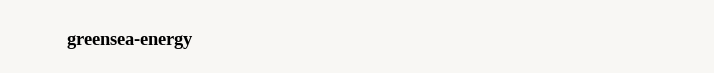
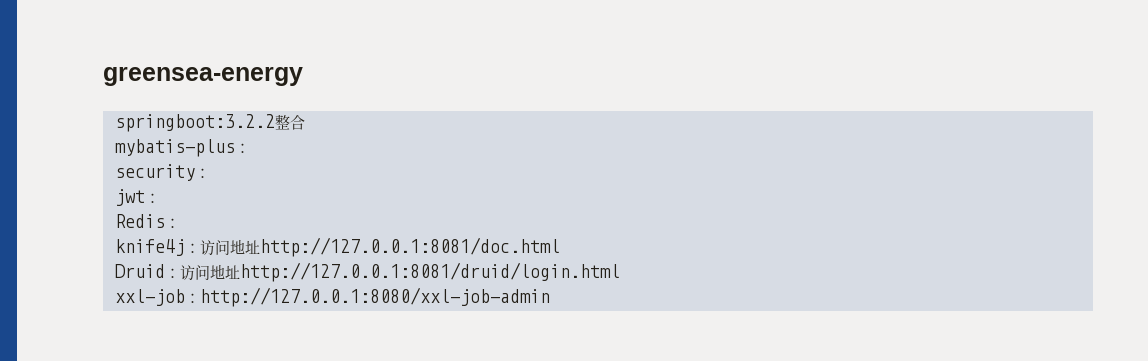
(193, 42) none -> [115,114,305,132] [115,139,250,157] [115,164,210,181] [115,189,160,206] [115,214,180,228] [115,237,560,257] [115,262,620,282] [115,287,550,307] // springboot:3.2.2整合 // mybatis-plus： // security： // jwt： // Redis： // knife4j：访问地址http://127.0.0.1:8081/doc.html // Druid：访问地址http://127.0.0.1:8081/druid/login.html // xxl-job：http://127.0.0.1:8080/xxl-job-admin

